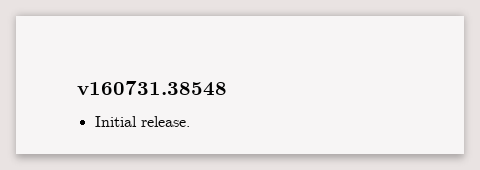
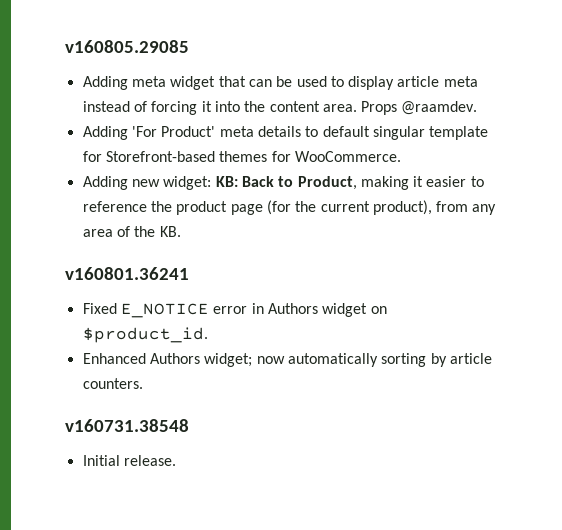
(77, 88) none -> [65,40,189,53] [82,76,478,90] [82,101,478,115] [82,126,489,140] [82,151,401,162] [82,176,484,190] [82,200,497,215] [82,226,181,237] [65,267,189,280] [82,303,387,318] [82,327,208,343] [82,353,492,367] [82,378,143,389] v160805.29085 // Adding meta widget that can be used to display article meta instead of forcing it into the content area. Props @raamdev. // Adding 'For Product' meta details to default singular template for Storefront-based themes for WooCommerce. // Adding new widget: KB: Back to Product, making it easier to reference the product page (for the current product), from any area of the KB. // v160801.36241 // Fixed E_NOTICE error in Authors widget on $product_id. // Enhanced Authors widget; now automatically sorting by article counters. //

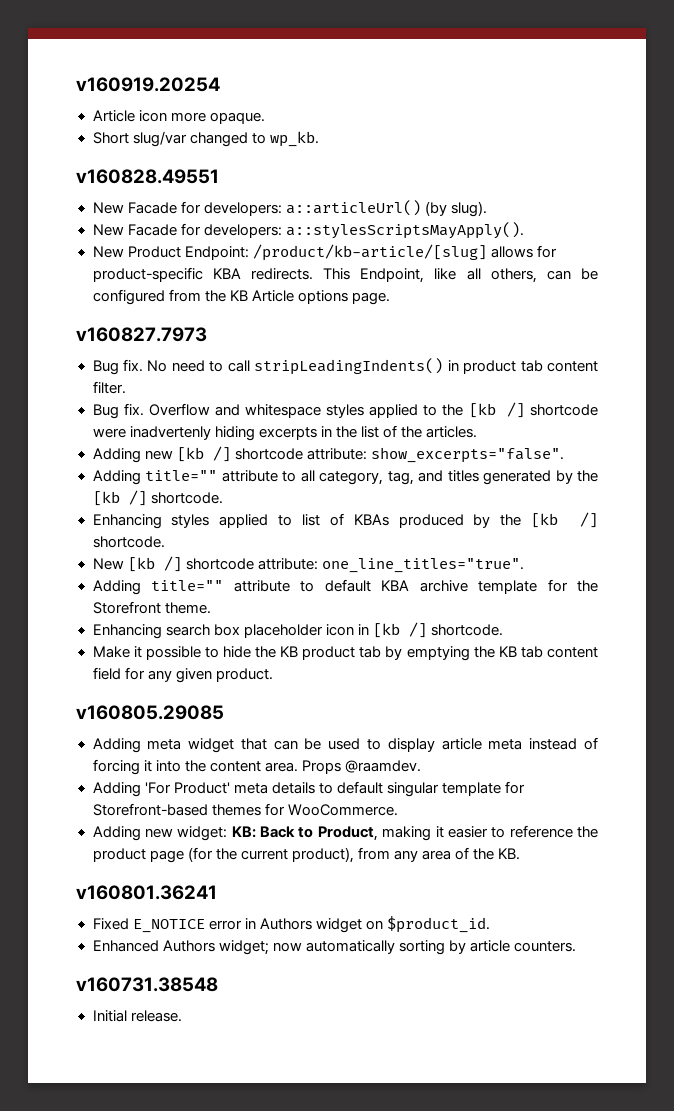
(65, 46) none -> [76,77,220,92] [92,110,265,124] [92,131,319,147] [76,169,219,184] [92,200,487,217] [92,222,524,239] [92,244,557,261] [92,267,599,283] [92,289,390,305] [76,327,207,342] [92,358,598,375] [92,381,126,394] [92,402,599,419] [92,425,477,441] [92,446,564,463] [92,470,598,485] [92,490,223,506] [92,512,599,529] [92,536,165,548] [92,556,524,573] [92,579,598,595] [92,601,211,614] [92,622,503,639] [92,646,598,661] [92,667,273,683] v160919.20254 // Article icon more opaque. // Short slug/var changed to wp_kb. // v160828.49551 // New Facade for developers: a::articleUrl() (by slug). // New Facade for developers: a::stylesScriptsMayApply(). // New Product Endpoint: /product/kb-article/[slug] allows for product-specific KBA redirects. This Endpoint, like all others, can be configured from the KB Article options page. // v160827.7973 // Bug fix. No need to call stripLeadingIndents() in product tab content filter. // Bug fix. Overflow and whitespace styles applied to the [kb /] shortcode were inadvertenly hiding excerpts in the list of the articles. // Adding new [kb /] shortcode attribute: show_excerpts="false". // Adding title="" attribute to all category, tag, and titles generated by the [kb /] shortcode. // Enhancing styles applied to list of KBAs produced by the [kb /] shortcode. // New [kb /] shortcode attribute: one_line_titles="true". // Adding title="" attribute to default KBA archive template for the Storefront theme. // Enhancing search box placeholder icon in [kb /] shortcode. // Make it possible to hide the KB product tab by emptying the KB tab content field for any given product. //

